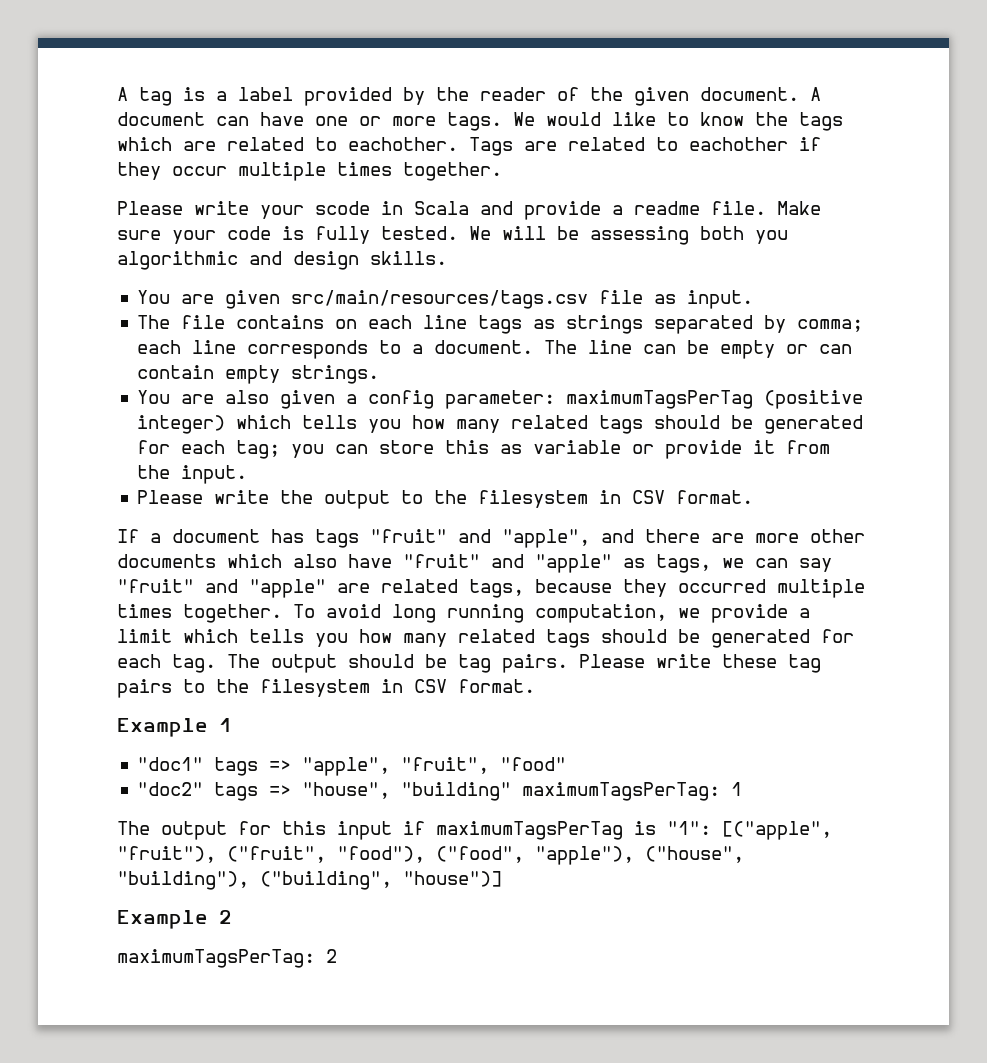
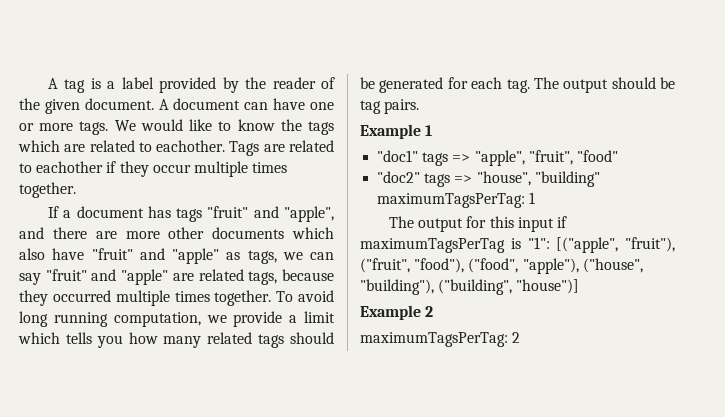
[117,201,821,220] [117,226,788,245] [117,251,447,270] [137,290,754,309] [137,315,864,334] [137,340,853,359] [137,365,380,384] [137,390,864,409] [137,415,864,434] [137,440,831,459] [137,465,248,484] [137,490,754,509] // Please write your scode in Scala and provide a readme file. Make sure your code is fully tested. We will be assessing both you algorithmic and design skills. // You are given src/main/resources/tags.csv file as input. // The file contains on each line tags as strings separated by comma; each line corresponds to a document. The line can be empty or can contain empty strings. // You are also given a config parameter: maximumTagsPerTag (positive integer) which tells you how many related tags should be generated for each tag; you can store this as variable or provide it from the input. // Please write the output to the filesystem in CSV format. -> (76, 190) none
[579,654,821,673] [117,679,535,698] Please write these tag pairs to the filesystem in CSV format. -> (420, 106) none

